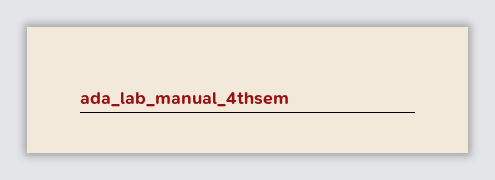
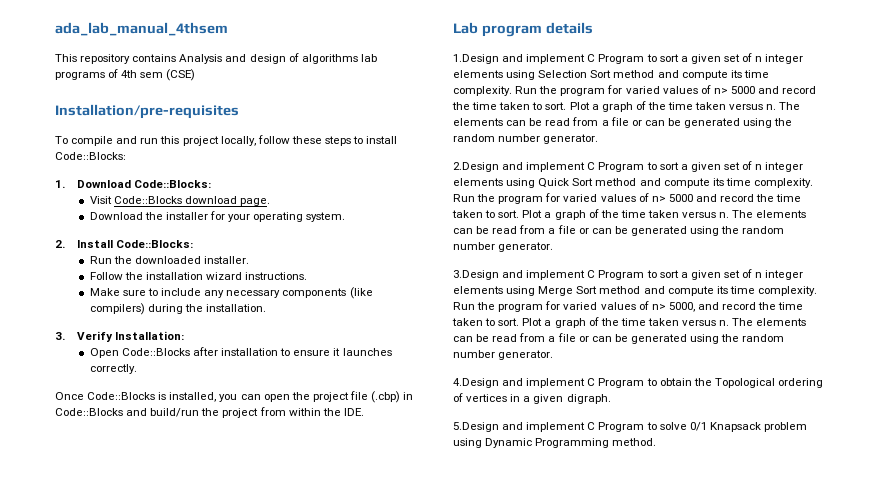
(289, 99) none -> [55,53,377,64] [55,69,196,81] [55,104,239,119] [55,135,398,146] [55,152,126,160] [55,180,212,188] [89,196,271,206] [89,211,346,222] [55,240,194,248] [89,256,250,264] [89,272,308,280] [89,287,373,299] [89,303,267,315] [55,331,185,342] [89,347,392,358] [89,364,137,374] [55,391,414,403] [55,407,364,418] [453,22,593,37] [453,53,804,64] [453,70,769,80] [453,85,817,96] [452,101,801,112] [453,117,793,128] [453,134,599,144] [453,161,804,172] [453,178,813,188] [453,193,802,204] [452,209,807,220] [453,225,785,236] [453,242,554,252] [453,269,804,280] [453,286,817,296] [453,301,804,312] [452,317,807,328] [453,333,785,344] [453,350,554,360] [453,378,823,388] [453,393,611,404] [453,422,807,432] [453,438,657,448] // This repository contains Analysis and design of algorithms lab programs of 4th sem (CSE) // Installation/pre-requisites // To compile and run this project locally, follow these steps to install Code::Blocks: // 1. Download Code::Blocks: // Visit Code::Blocks download page. // Download the installer for your operating system. // 2. Install Code::Blocks: // Run the downloaded installer. // Follow the installation wizard instructions. // Make sure to include any necessary components (like compilers) during the installation. // 3. Verify Installation: // Open Code::Blocks after installation to ensure it launches correctly. // Once Code::Blocks is installed, you can open the project file (.cbp) in Code::Blocks and build/run the project from within the IDE. // Lab program details // 1.Design and implement C Program to sort a given set of n integer elements using Selection Sort method and compute its time complexity. Run the program for varied values of n> 5000 and record the time taken to sort. Plot a graph of the time taken versus n. The elements can be read from a file or can be generated using the random number generator. // 2.Design and implement C Program to sort a given set of n integer elements using Quick Sort method and compute its time complexity. Run the program for varied values of n> 5000 and record the time taken to sort. Plot a graph of the time taken versus n. The elements can be read from a file or can be generated using the random number generator. // 3.Design and implement C Program to sort a given set of n integer elements using Merge Sort method and compute its time complexity. Run the program for varied values of n> 5000, and record the time taken to sort. Plot a graph of the time taken versus n. The elements can be read from a file or can be generated using the random number generator. // 4.Design and implement C Program to obtain the Topological ordering of vertices in a given digraph. // 5.Design and implement C Program to solve 0/1 Knapsack problem using Dynamic Programming method.

